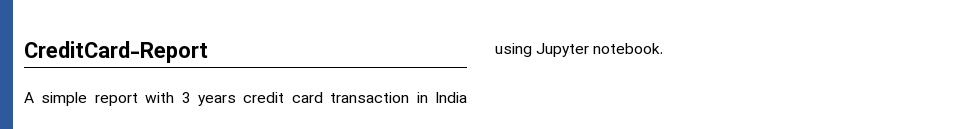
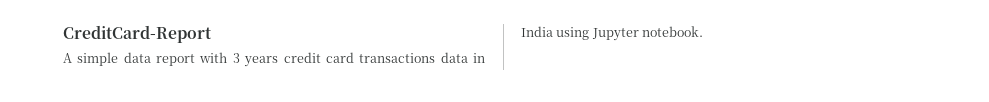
(88, 99) none -> [123,52,151,63] data
[330,92,410,103] transaction -> [359,52,468,63] transactions data

